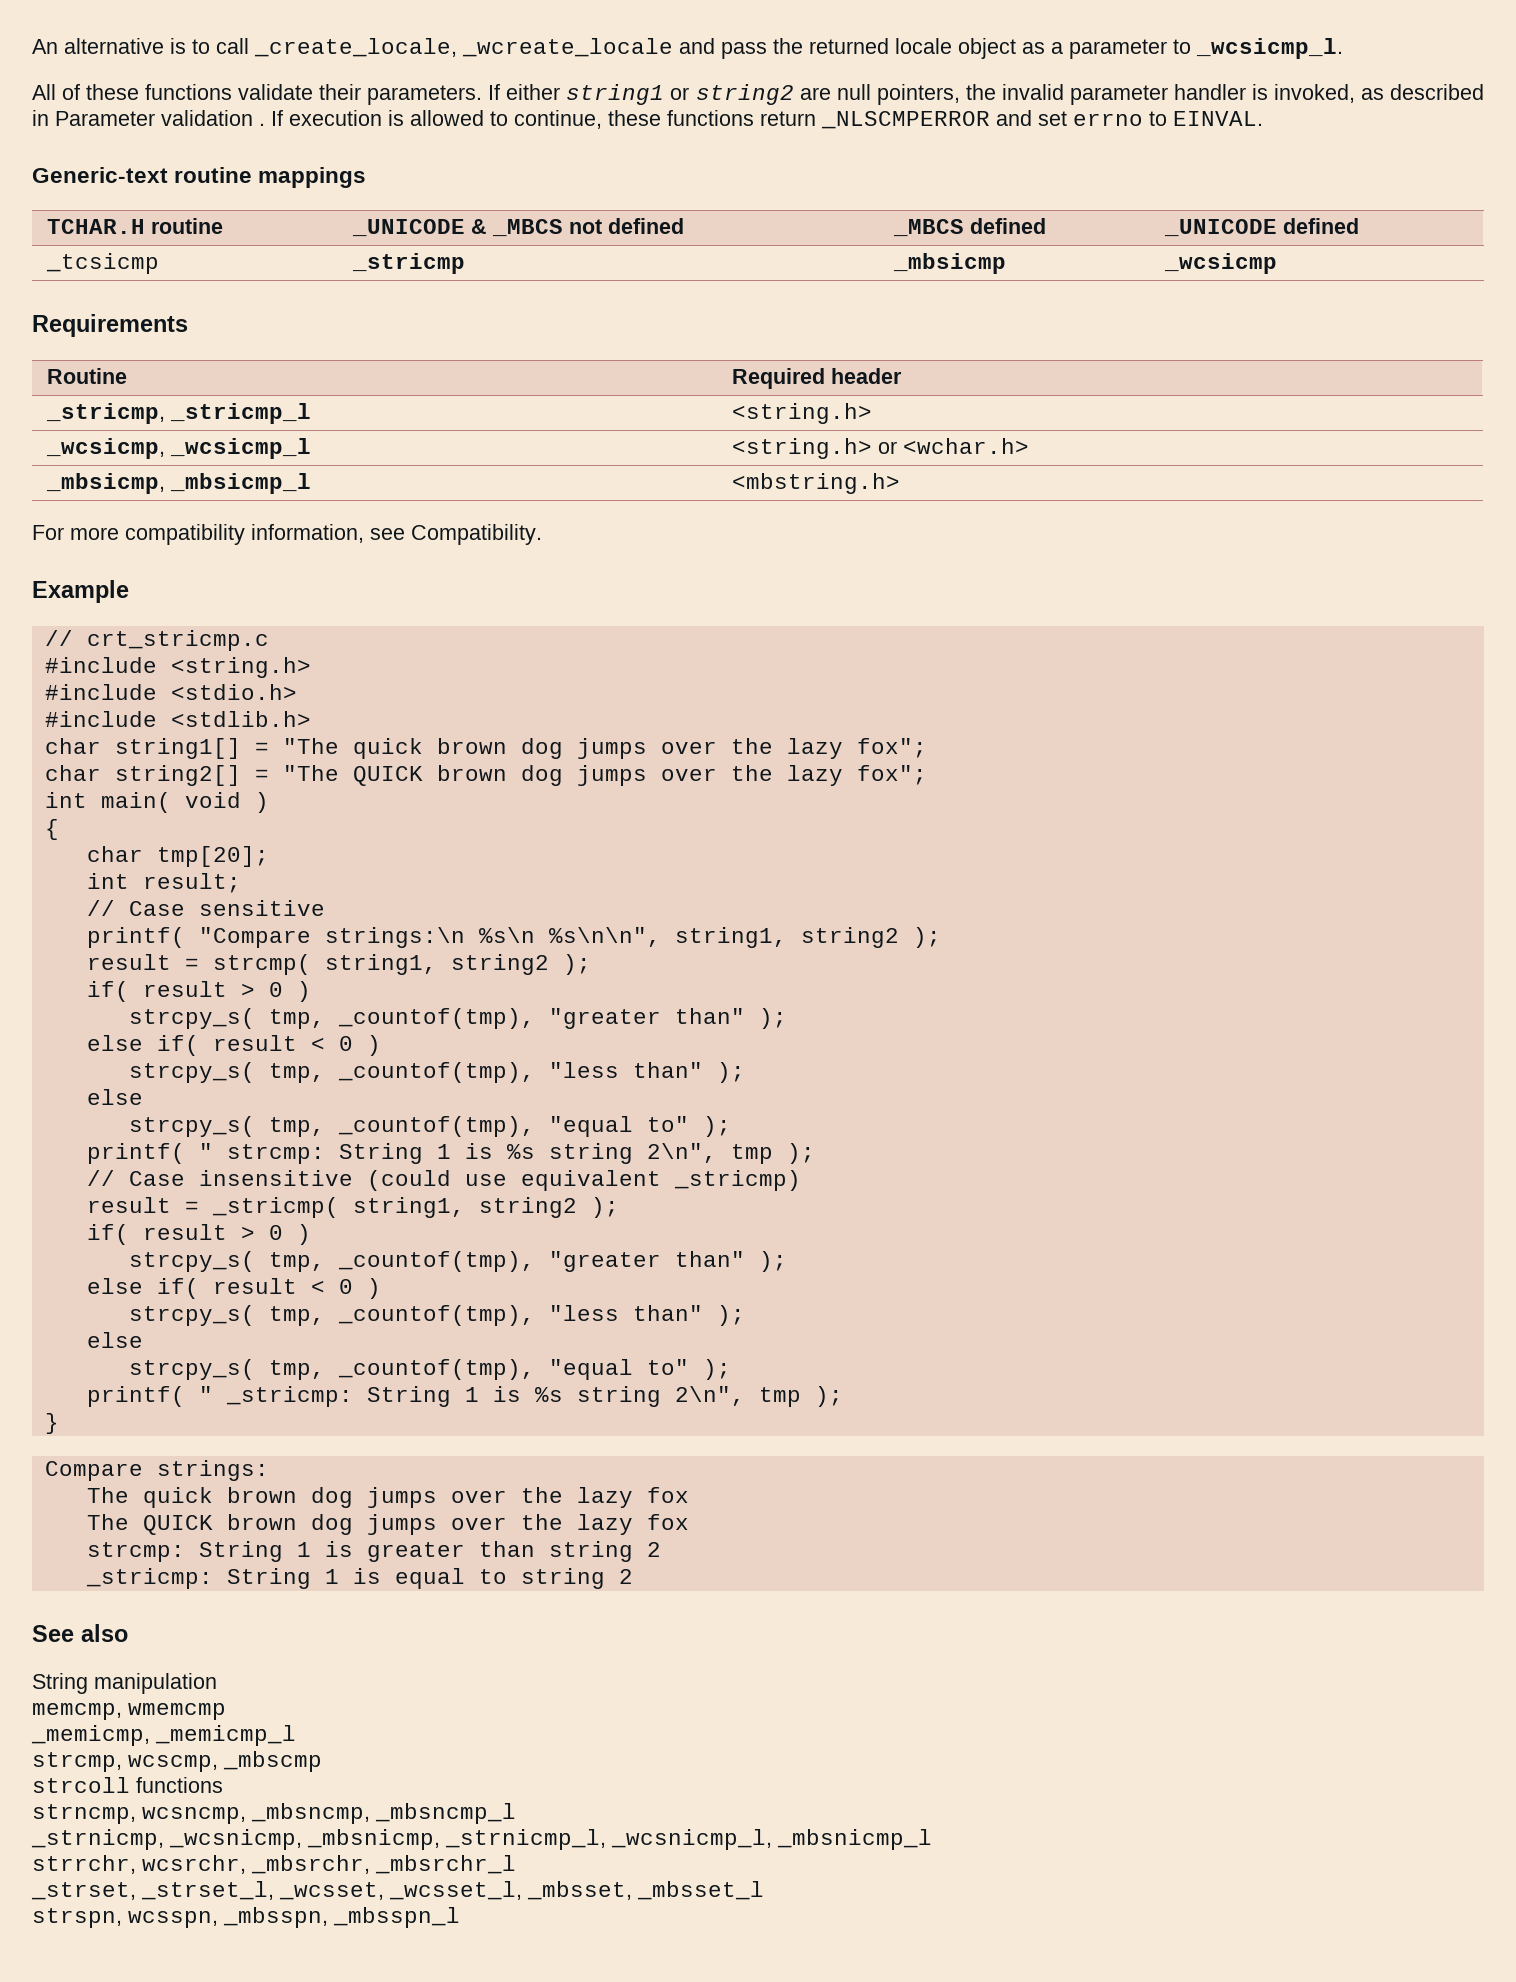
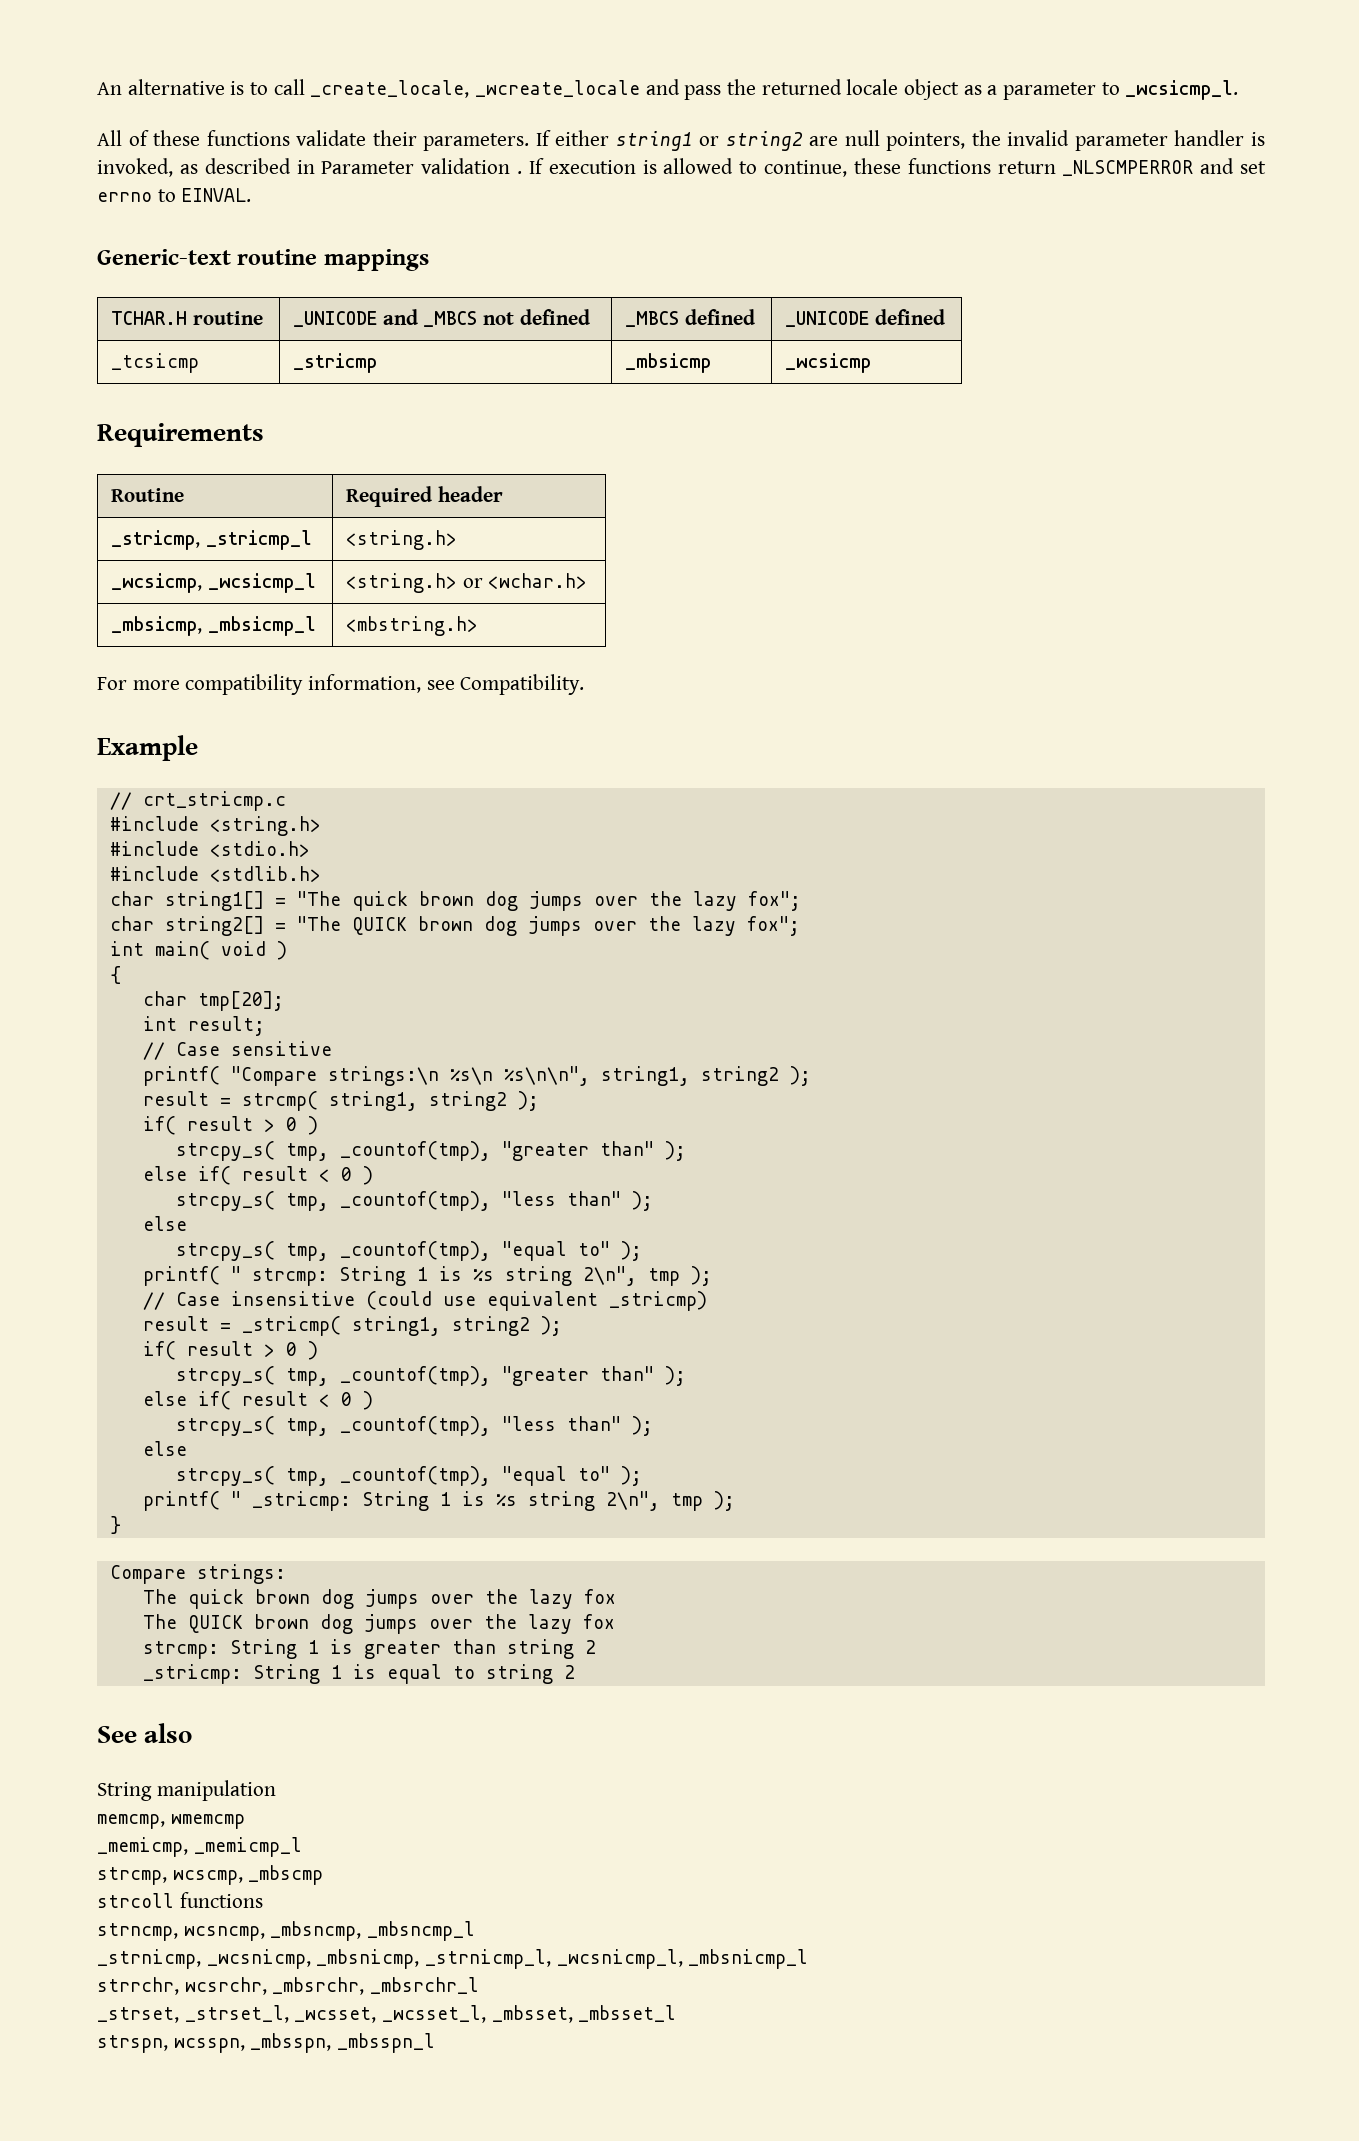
[470,219,487,234] & -> [382,309,418,325] and

